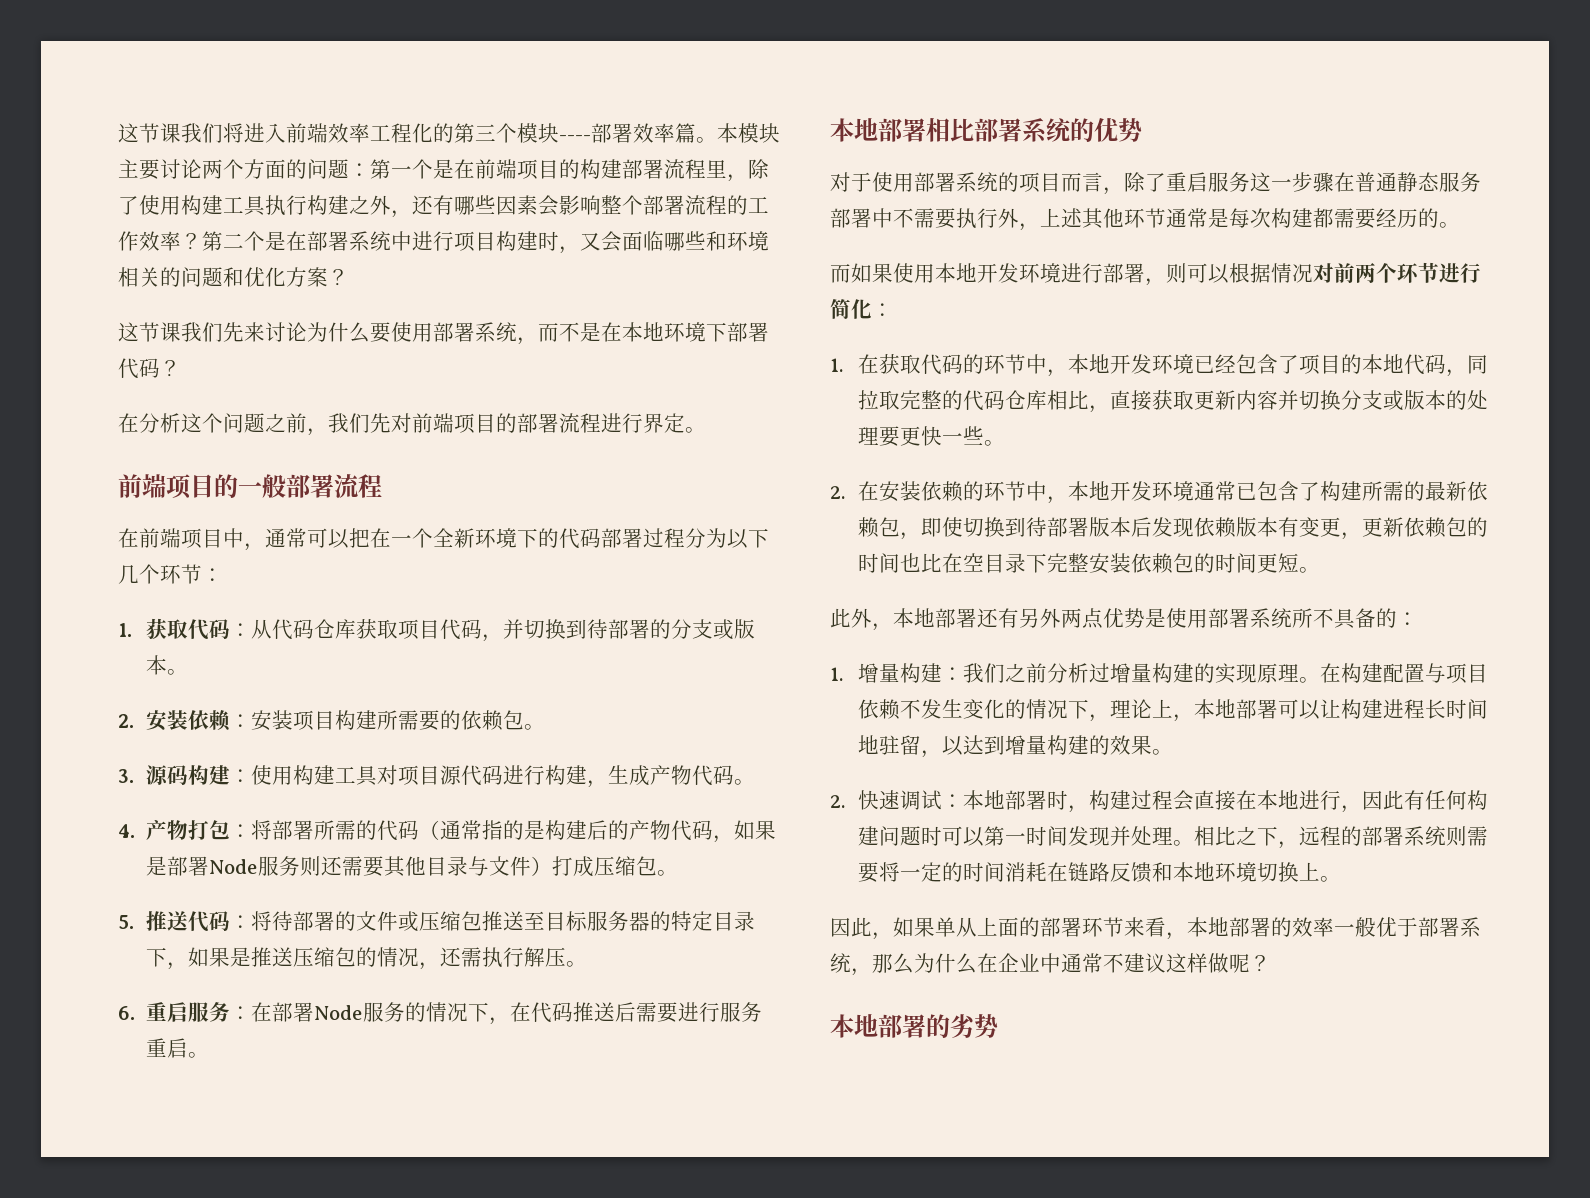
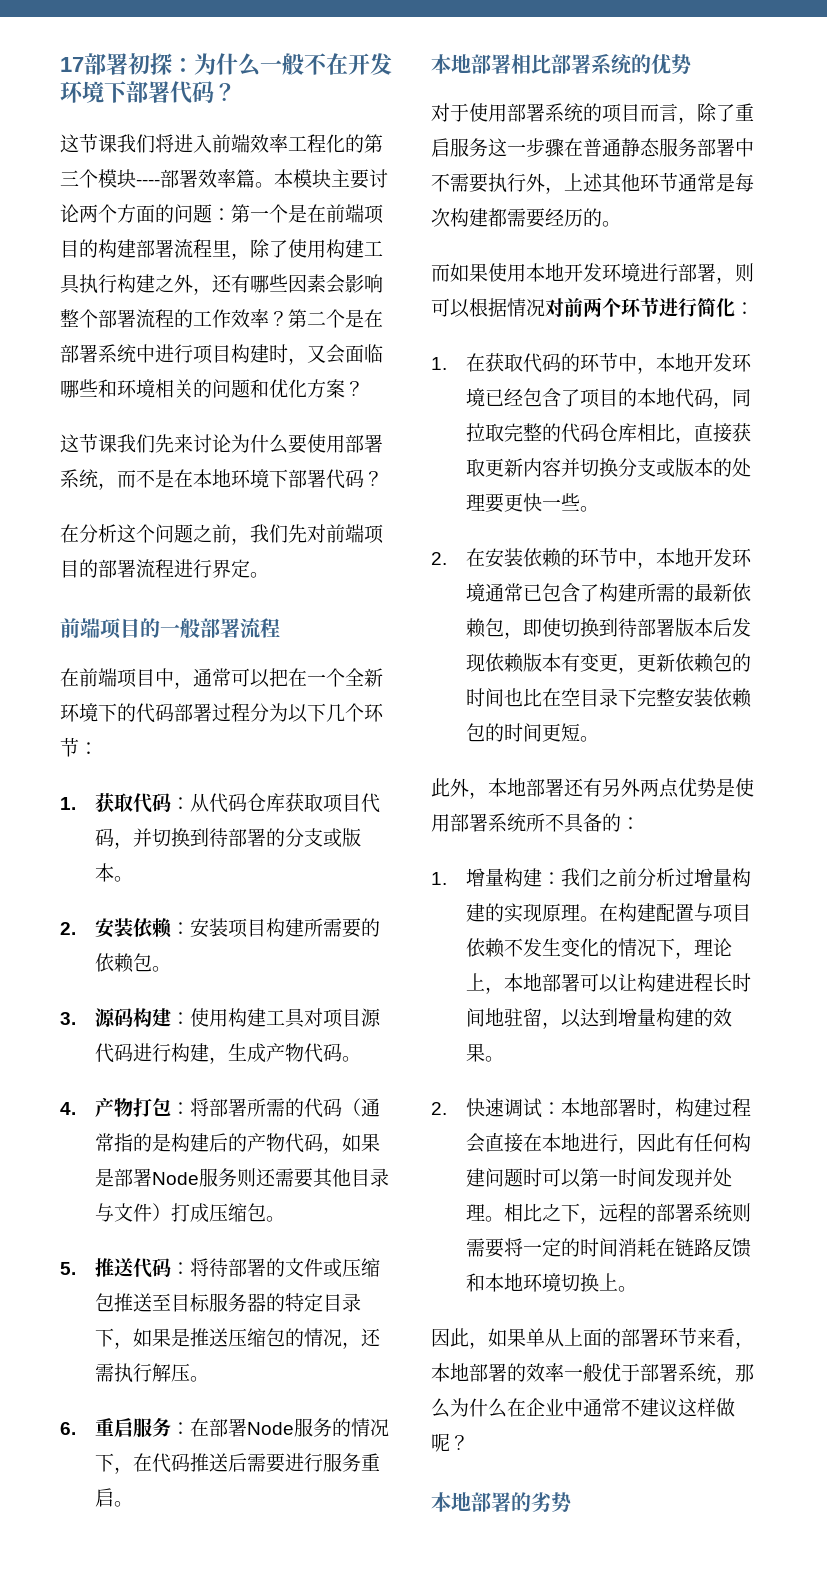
(118, 133) none -> [60,53,392,77] [60,81,236,104] 17部署初探：为什么一般不在开发环境下部署代码？ //

